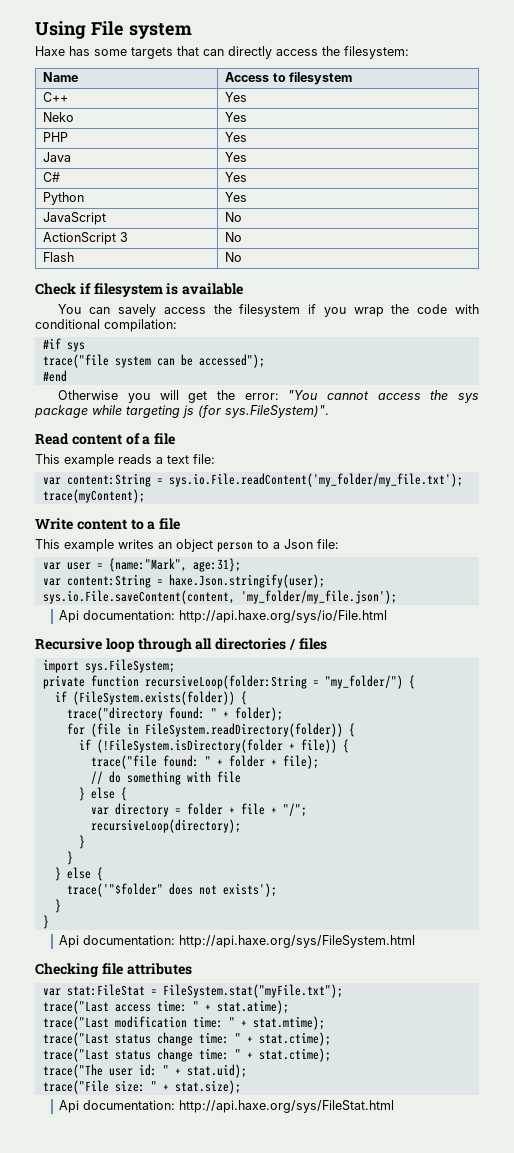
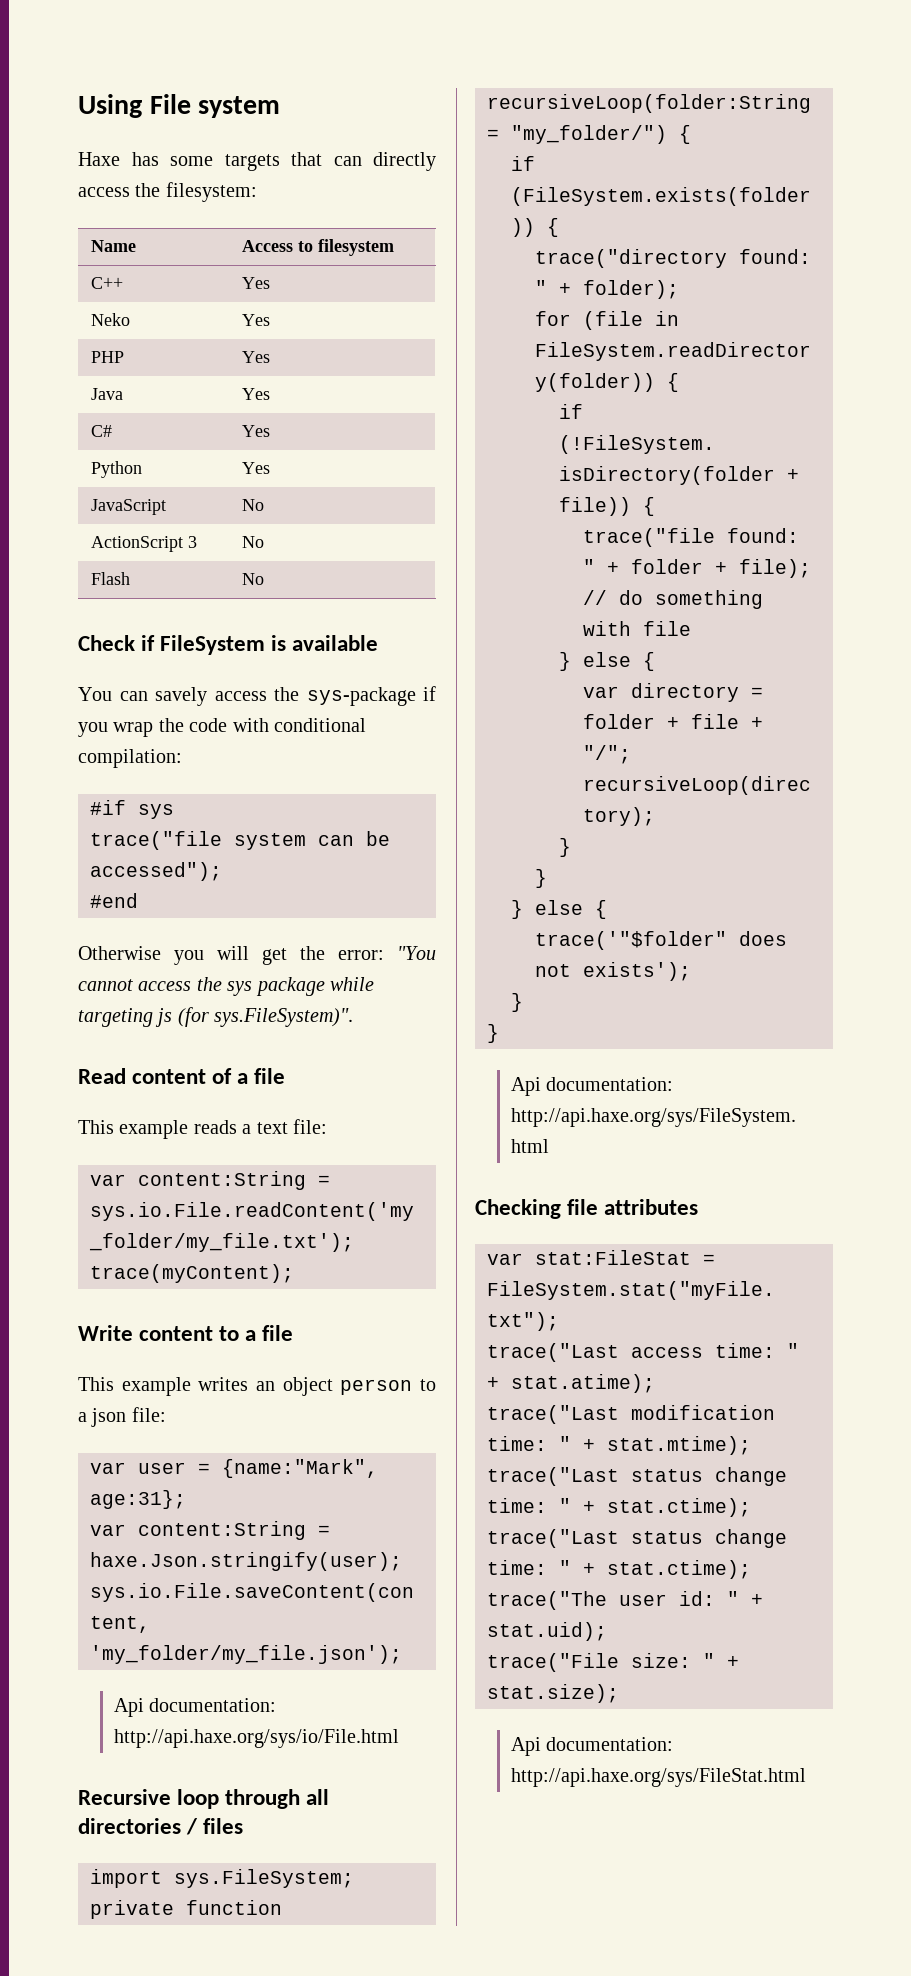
[93,283,163,297] filesystem -> [160,635,266,655] FileSystem
[239,304,301,317] filesystem -> [306,687,416,706] sys-package
[284,539,313,549] Json -> [91,1408,127,1427] json

